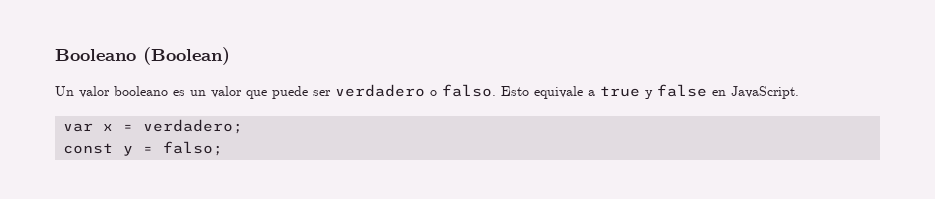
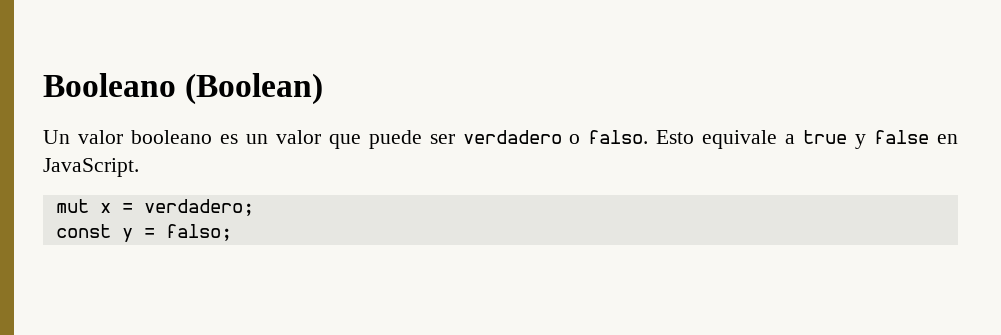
[63,123,94,132] var -> [55,199,89,213] mut

